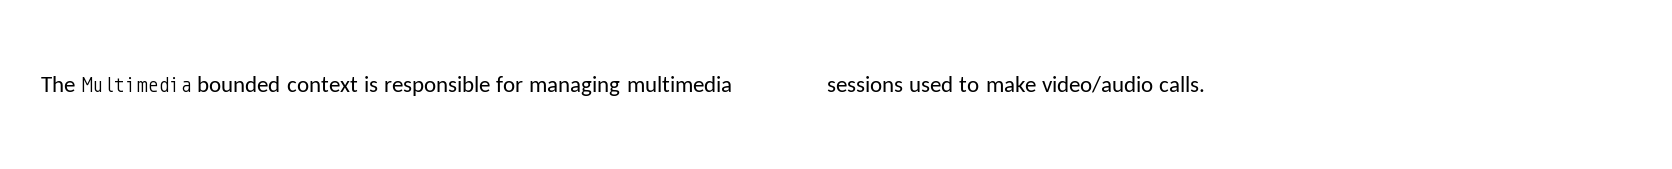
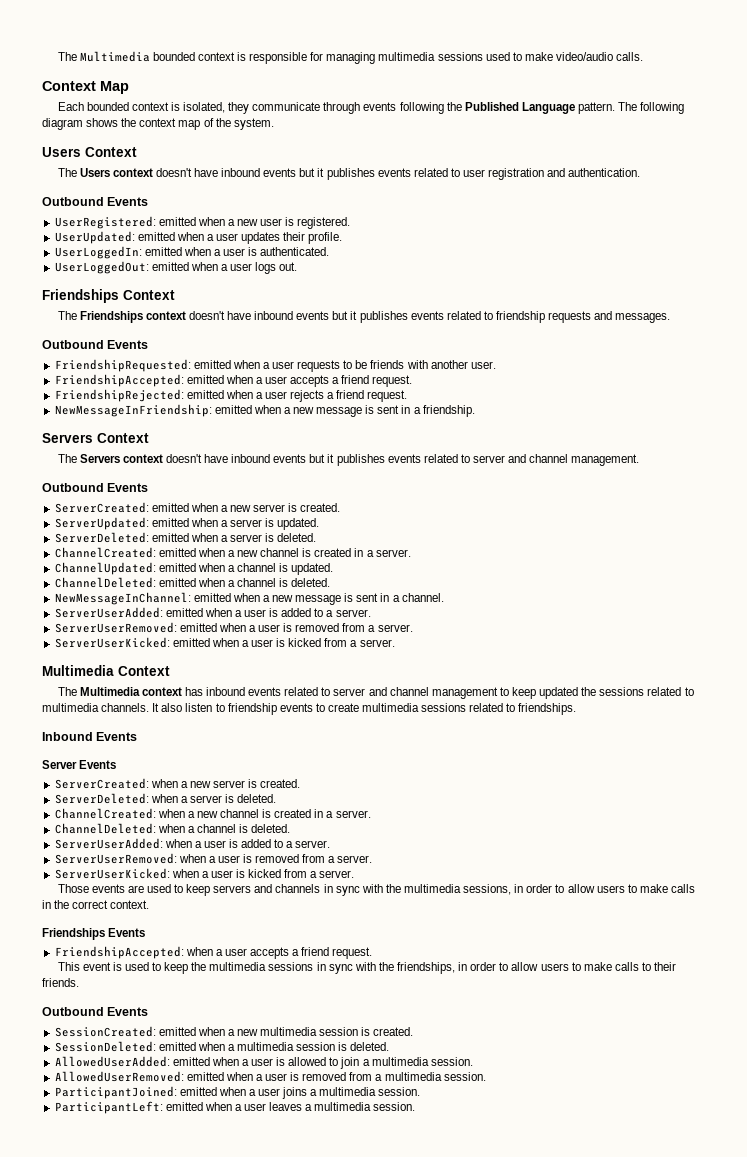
(1206, 84) none -> [42,81,129,94] [57,102,685,114] [42,118,274,130] [42,147,137,157] [57,168,641,180] [42,197,149,206] [54,216,351,229] [54,231,343,244] [54,246,330,259] [54,261,298,274] [42,289,175,303] [57,311,671,323] [42,340,149,349] [54,359,496,372] [54,374,413,387] [54,389,408,402] [54,404,475,417] [42,433,149,443] [57,454,640,466] [42,483,149,492] [54,502,341,513] [54,517,320,530] [54,532,317,543] [54,547,411,558] [54,562,334,575] [54,577,331,588] [54,592,444,605] [54,607,371,618] [54,622,413,633] [54,637,395,648] [42,665,170,676] [57,687,694,699] [42,703,577,715] [42,732,138,741] [42,760,117,769] [54,778,301,789] [54,793,277,804] [54,808,371,819] [54,823,291,834] [54,838,331,849] [54,853,373,864] [54,868,355,879] [57,884,695,896] [42,900,150,909] [42,928,146,940] [54,946,373,959] [57,962,677,974] [42,978,79,987] [42,1007,149,1016] [54,1026,414,1037] [54,1041,390,1052] [54,1056,473,1069] [54,1071,486,1082] [54,1086,421,1099] [54,1101,416,1114] // Context Map // Each bounded context is isolated, they communicate through events following the Published Language pattern. The following diagram shows the context map of the system. // Users Context // The Users context doesn't have inbound events but it publishes events related to user registration and authentication. // Outbound Events // UserRegistered: emitted when a new user is registered. // UserUpdated: emitted when a user updates their profile. // UserLoggedIn: emitted when a user is authenticated. // UserLoggedOut: emitted when a user logs out. // Friendships Context // The Friendships context doesn't have inbound events but it publishes events related to friendship requests and messages. // Outbound Events // FriendshipRequested: emitted when a user requests to be friends with another user. // FriendshipAccepted: emitted when a user accepts a friend request. // FriendshipRejected: emitted when a user rejects a friend request. // NewMessageInFriendship: emitted when a new message is sent in a friendship. // Servers Context // The Servers context doesn't have inbound events but it publishes events related to server and channel management. // Outbound Events // ServerCreated: emitted when a new server is created. // ServerUpdated: emitted when a server is updated. // ServerDeleted: emitted when a server is deleted. // ChannelCreated: emitted when a new channel is created in a server. // ChannelUpdated: emitted when a channel is updated. // ChannelDeleted: emitted when a channel is deleted. // NewMessageInChannel: emitted when a new message is sent in a channel. // ServerUserAdded: emitted when a user is added to a server. // ServerUserRemoved: emitted when a user is removed from a server. // ServerUserKicked: emitted when a user is kicked from a server. // Multimedia Context // The Multimedia context has inbound events related to server and channel management to keep updated the sessions related to multimedia channels. It also listen to friendship events to create multimedia sessions related to friendships. // Inbound Events // Server Events // ServerCreated: when a new server is created. // ServerDeleted: when a server is deleted. // ChannelCreated: when a new channel is created in a server. // ChannelDeleted: when a channel is deleted. // ServerUserAdded: when a user is added to a server. // ServerUserRemoved: when a user is removed from a server. // ServerUserKicked: when a user is kicked from a server. // Those events are used to keep servers and channels in sync with the multimedia sessions, in order to allow users to make calls in the correct context. // Friendships Events // FriendshipAccepted: when a user accepts a friend request. // This event is used to keep the multimedia sessions in sync with the friendships, in order to allow users to make calls to their friends. // Outbound Events // SessionCreated: emitted when a new multimedia session is created. // SessionDeleted: emitted when a multimedia session is deleted. // AllowedUserAdded: emitted when a user is allowed to join a multimedia session. // AllowedUserRemoved: emitted when a user is removed from a multimedia session. // ParticipantJoined: emitted when a user joins a multimedia session. // ParticipantLeft: emitted when a user leaves a multimedia session.

